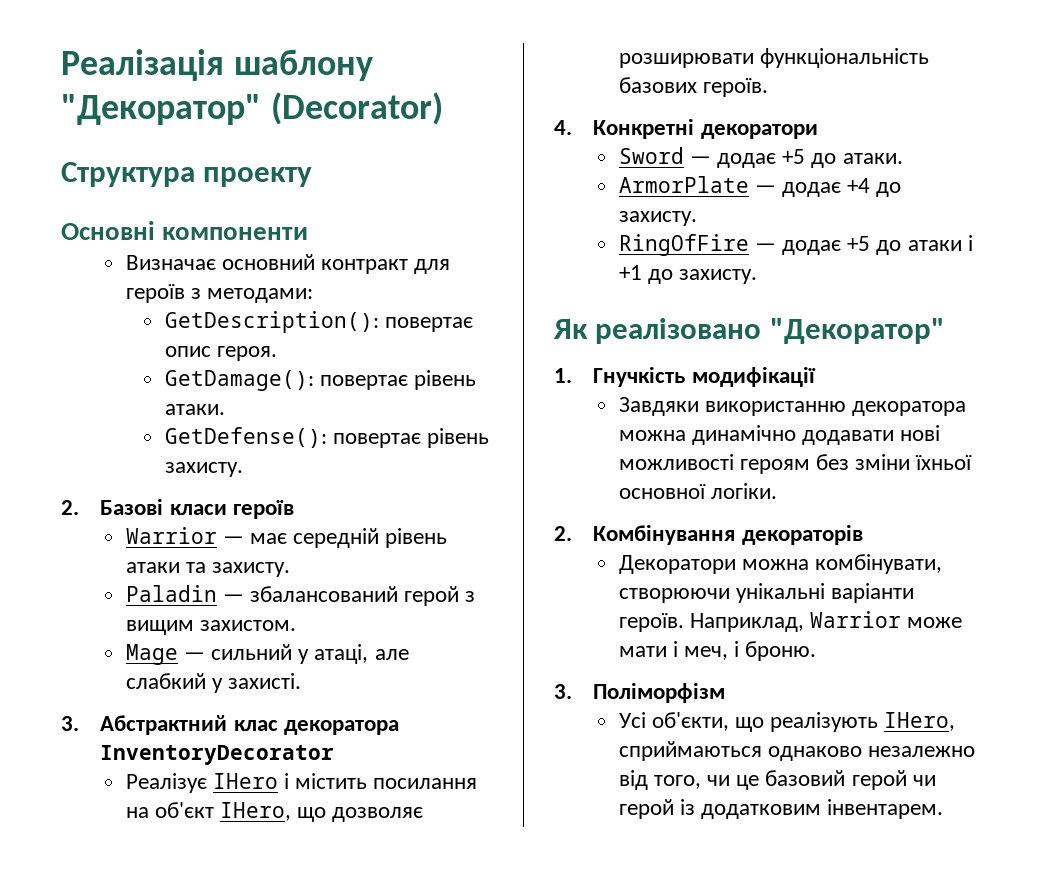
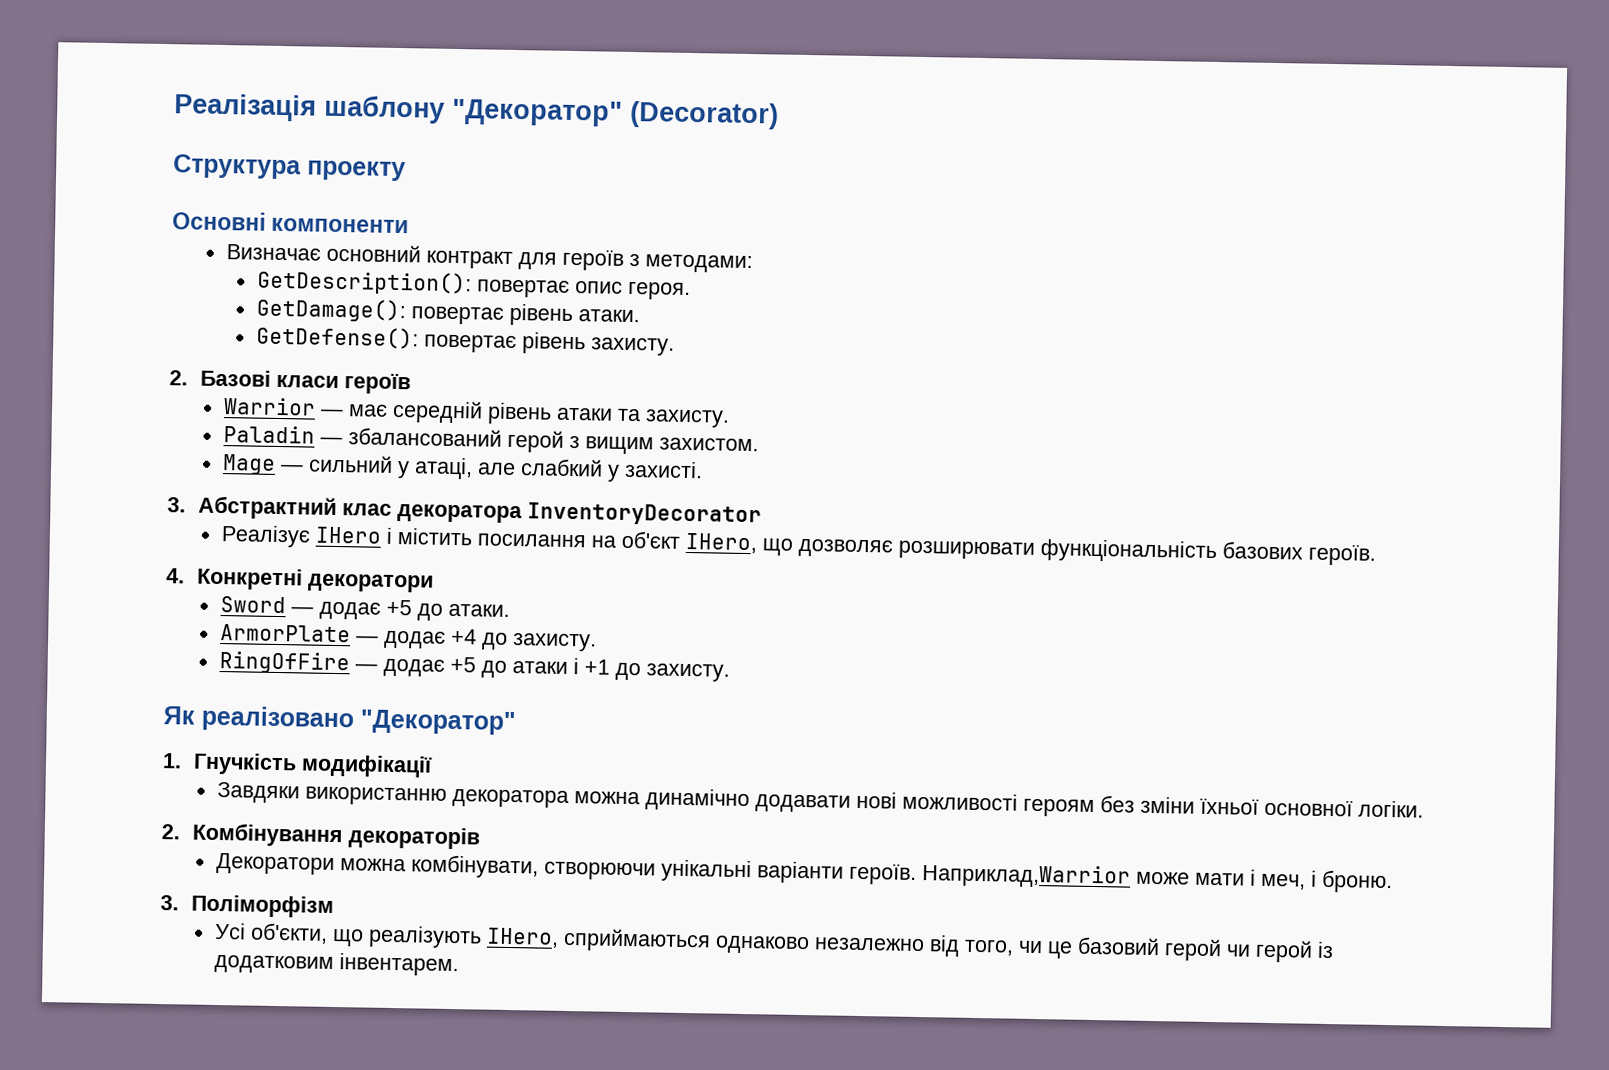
[689,611,902,632] Наприклад, Warrior -> [921,863,1131,889] Наприклад,Warrior

